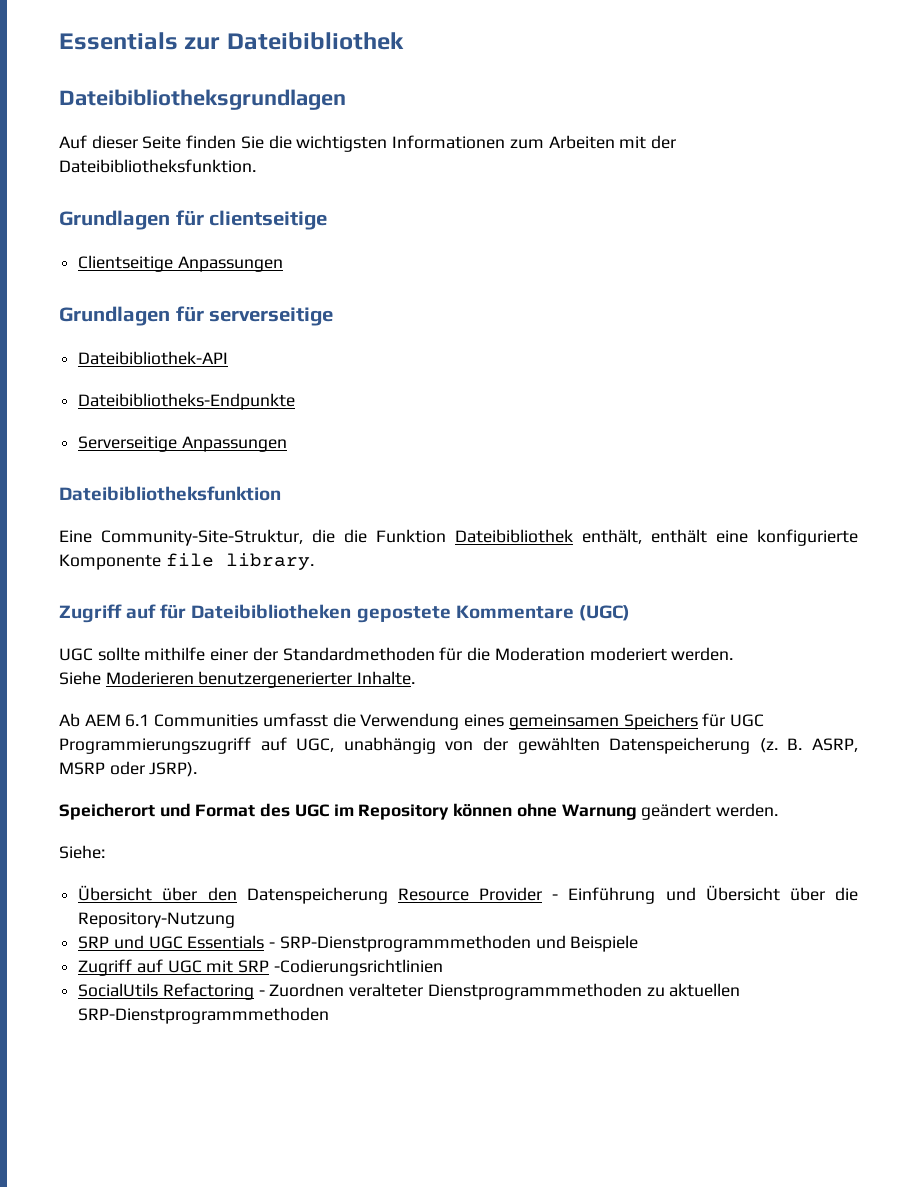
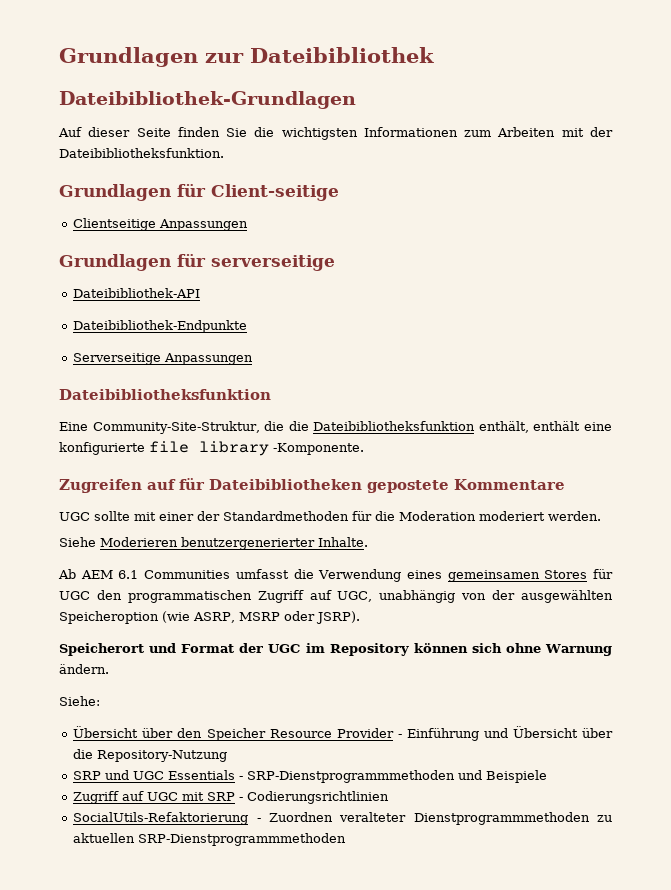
[59,32,178,50] Essentials -> [59,47,198,67] Grundlagen
[59,89,346,110] Dateibibliotheksgrundlagen -> [59,91,356,109] Dateibibliothek-Grundlagen
[209,210,328,230] clientseitige -> [211,184,339,201] Client-seitige
[78,393,296,410] Dateibibliotheks-Endpunkte -> [73,320,248,333] Dateibibliothek-Endpunkte
[376,529,573,543] Funktion Dateibibliothek -> [313,421,476,431] Dateibibliotheksfunktion
[59,553,314,570] [59,604,122,623] Komponente file library. // Zugriff -> [149,441,364,456] [59,479,142,493] file library -Komponente. // Zugreifen
[578,605,630,621] (UGC) -> (565, 484) none
[144,647,206,661] mithilfe -> [134,512,156,521] mit
[623,713,698,730] Speichers -> [544,570,588,579] Stores
[59,737,251,754] Programmierungszugriff -> [96,590,304,603] den programmatischen Zugriff
[517,737,803,754] gewählten Datenspeicherung (z. B. -> [521,590,614,603] [59,611,190,624] ausgewählten Speicheroption (wie
[260,803,291,817] des -> [239,643,264,653] der
(513, 810) none -> [471,643,502,653] sich
[641,803,778,820] geändert werden. -> [59,664,109,674] ändern.
[246,887,388,904] Datenspeicherung -> [206,728,266,741] Speicher
[273,959,443,976] [78,983,254,1000] -Codierungsrichtlinien // SocialUtils Refactoring -> [239,791,390,804] [73,812,249,825] - Codierungsrichtlinien // SocialUtils-Refaktorierung

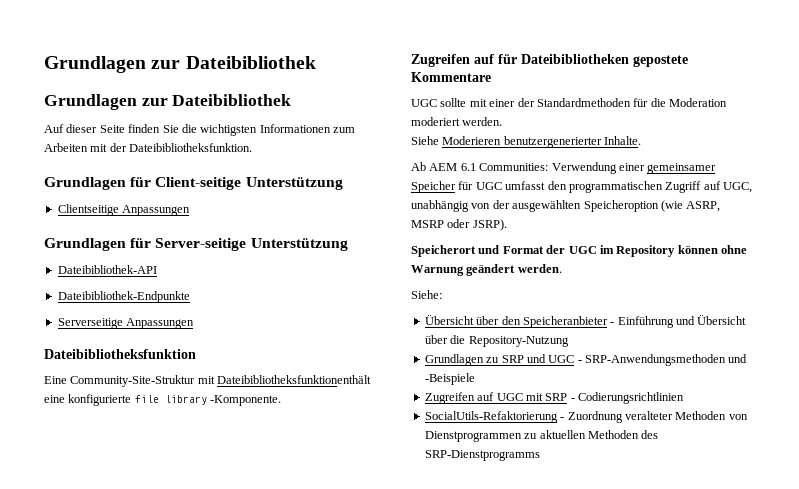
[59,47,434,67] [59,91,356,109] Grundlagen zur Dateibibliothek // Dateibibliothek-Grundlagen -> [44,56,316,73] [44,94,292,110] Grundlagen zur Dateibibliothek // Grundlagen zur Dateibibliothek
(339, 192) none -> [245,177,343,190] Unterstützung
[211,255,335,271] serverseitige -> [155,238,348,251] Server-seitige Unterstützung
[92,421,581,434] Community-Site-Struktur, die die Dateibibliotheksfunktion enthält, enthält -> [70,375,372,387] Community-Site-Struktur mit Dateibibliotheksfunktionenthält
[144,569,588,582] Communities umfasst die Verwendung eines gemeinsamen Stores -> [479,162,717,174] [411,181,456,193] Communities: Verwendung einer gemeinsamer Speicher
(90, 595) none -> [505,181,546,190] umfasst
[471,643,502,653] sich -> (718, 249) none
[59,664,109,674] ändern. -> [466,264,562,276] geändert werden.
[206,728,394,741] Speicher Resource Provider -> [522,316,608,328] Speicheranbieter
(228, 756) none -> [424,354,500,366] Grundlagen zu
[168,770,548,783] [73,791,120,804] Essentials - SRP-Dienstprogrammmethoden und Beispiele // Zugriff -> [577,354,748,366] [424,373,475,385] [424,392,475,404] - SRP-Anwendungsmethoden und -Beispiele // Zugreifen
[268,812,613,825] [73,833,347,846] Zuordnen veralteter Dienstprogrammmethoden zu aktuellen SRP-Dienstprogrammmethoden -> [567,411,748,423] [424,430,659,442] [424,450,540,461] Zuordnung veralteter Methoden von Dienstprogrammen zu aktuellen Methoden des SRP-Dienstprogramms

